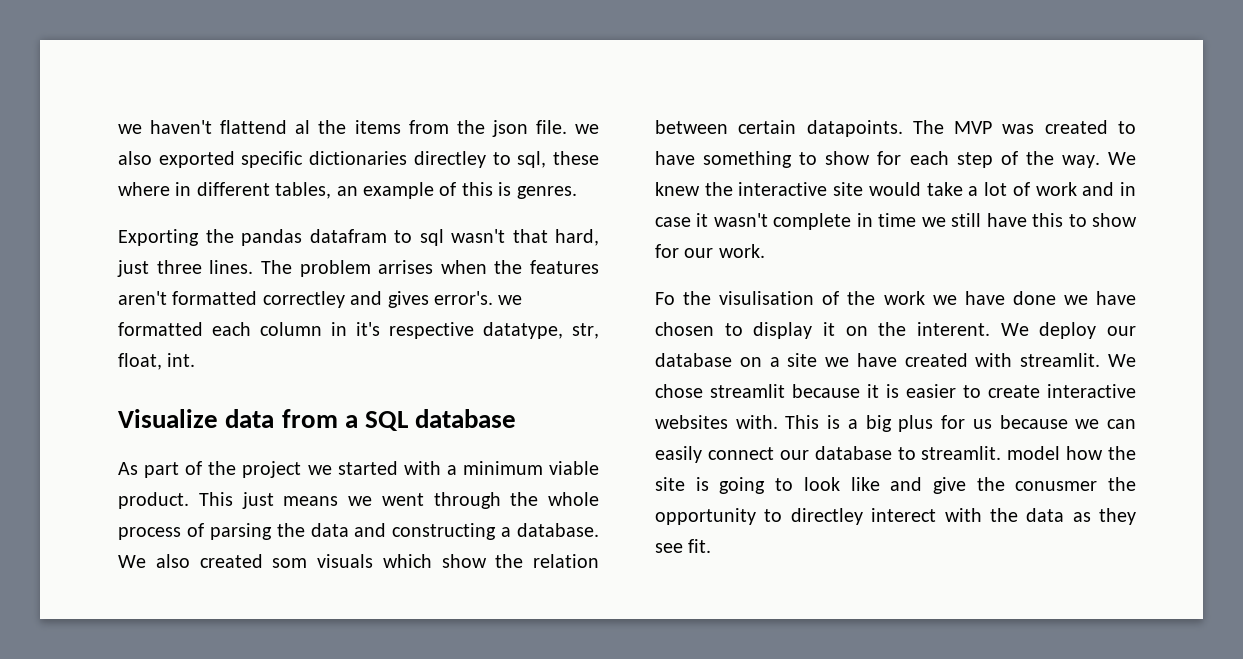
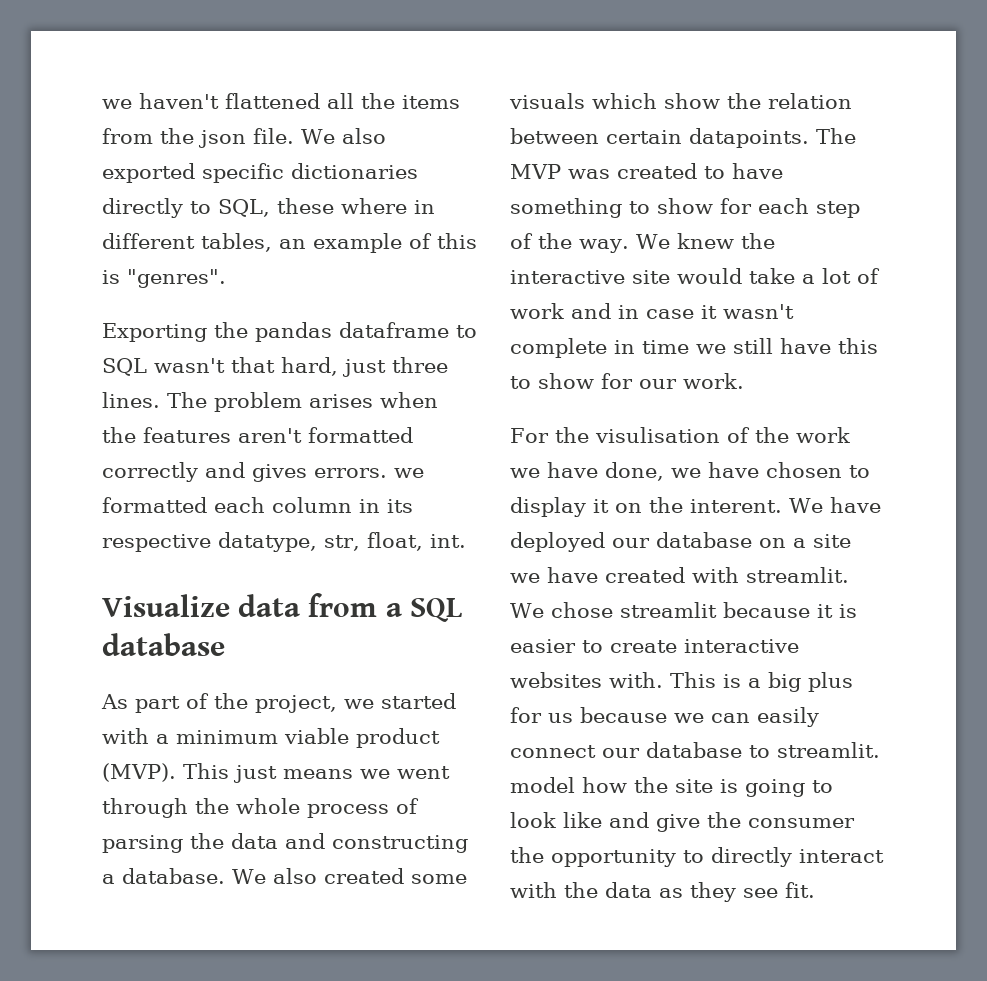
[220,120,311,134] flattend al -> [225,93,354,109] flattened all
[575,124,600,134] we -> [301,129,335,144] We
[413,151,547,168] directley to sql, -> [102,198,270,218] directly to SQL,
[516,186,577,199] genres. -> [127,269,226,288] "genres".
[309,229,444,246] datafram to sql -> [339,322,477,338] [102,358,147,376] dataframe to SQL
[378,260,434,274] arrises -> [309,394,373,408] arises
[262,291,345,308] correctley -> [102,462,198,482] correctly
[434,291,493,305] error's. -> [314,468,387,478] errors.
[356,322,380,336] it's -> [387,499,413,513] its
[242,461,302,478] project -> [255,695,337,713] project,
[118,492,189,509] product. -> [356,728,440,748] [102,763,176,782] product (MVP).
[272,558,308,568] som -> [410,874,467,884] some
[655,292,675,305] Fo -> [510,428,549,443] For
[1012,291,1056,305] done -> [605,462,664,481] done,
[1039,322,1097,339] deploy -> [829,497,881,513] [510,532,605,552] have deployed
[1015,481,1098,491] conusmer -> [748,818,855,828] consumer
[790,508,937,525] directley interect -> [711,847,884,867] directly interact

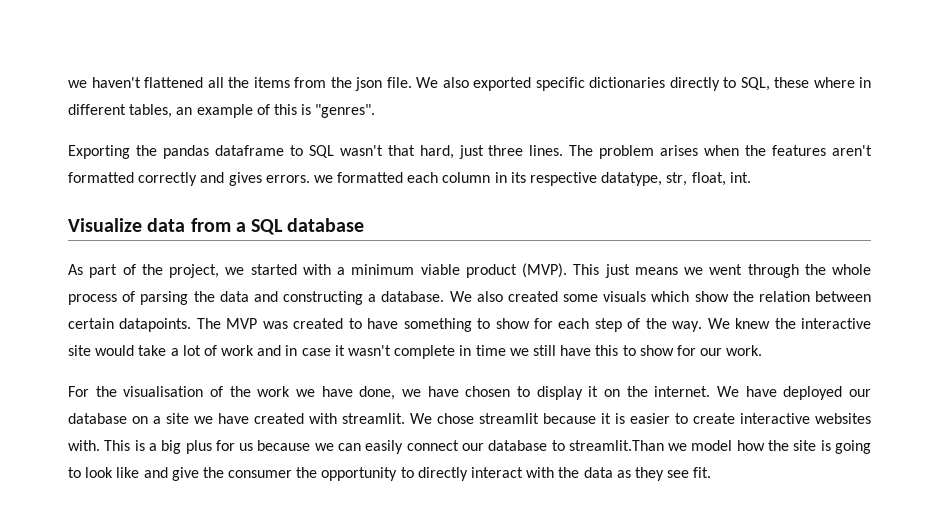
[594,427,720,443] visulisation -> [123,386,204,397] visualisation
[690,499,782,513] interent. -> [654,386,711,397] internet.
[777,742,880,758] streamlit. -> [568,440,688,451] streamlit.Than we

